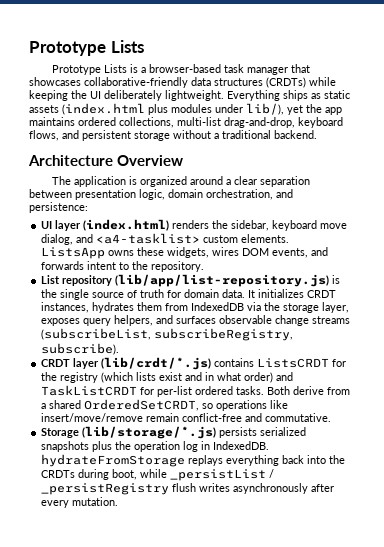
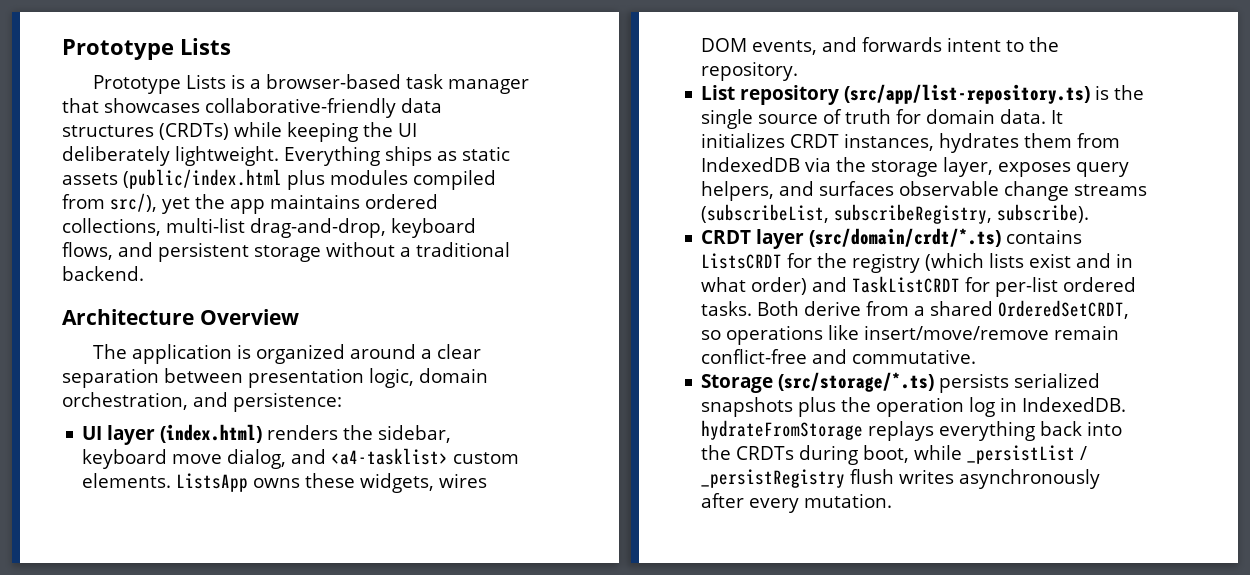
[62,103,145,115] (index.html -> [123,169,282,189] (public/index.html
[215,103,284,115] under lib/), -> [413,170,496,190] [62,193,157,212] compiled from src/),
[115,274,330,287] (lib/app/list-repository.js) -> [844,84,1091,104] (src/app/list-repository.ts)
[101,357,212,370] (lib/crdt/*.js) -> [809,228,1002,247] (src/domain/crdt/*.ts)
[82,426,217,439] (lib/storage/*.js) -> [778,372,935,392] (src/storage/*.ts)

